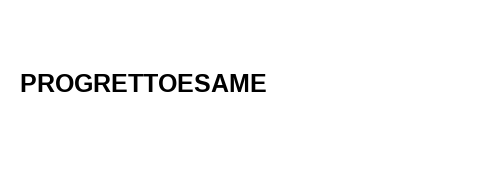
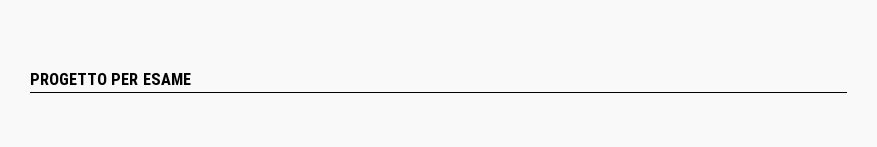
[20,74,267,92] PROGRETTOESAME -> [30,73,191,85] PROGETTO PER ESAME

